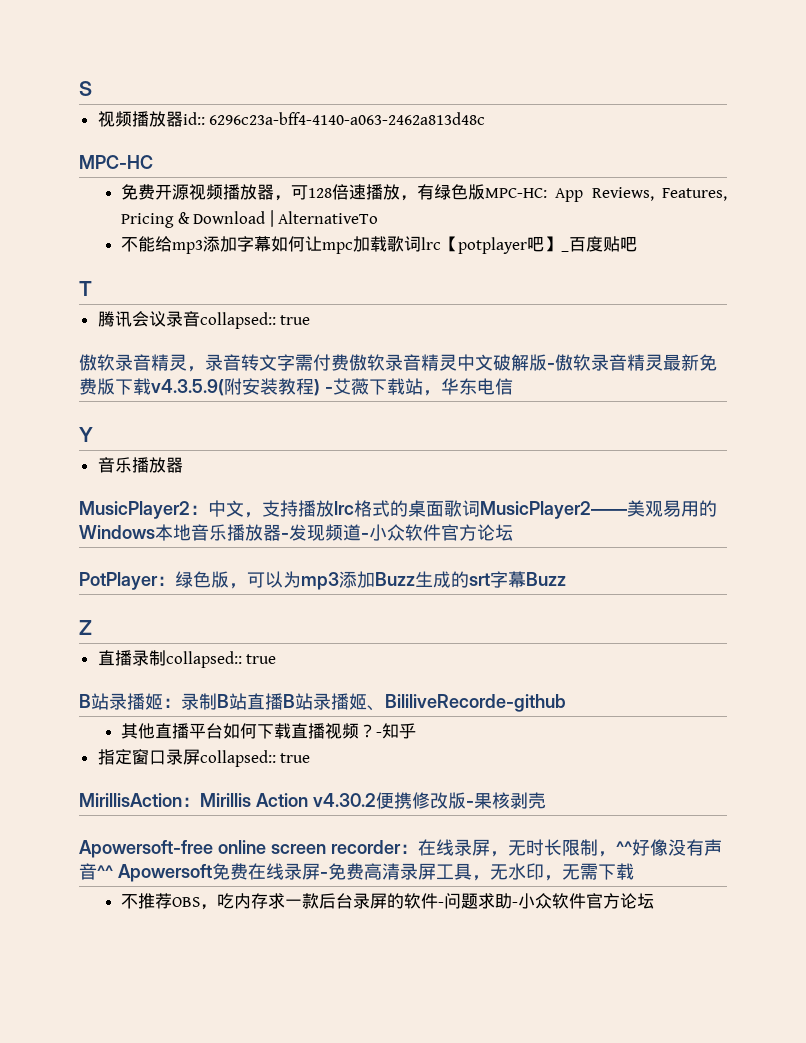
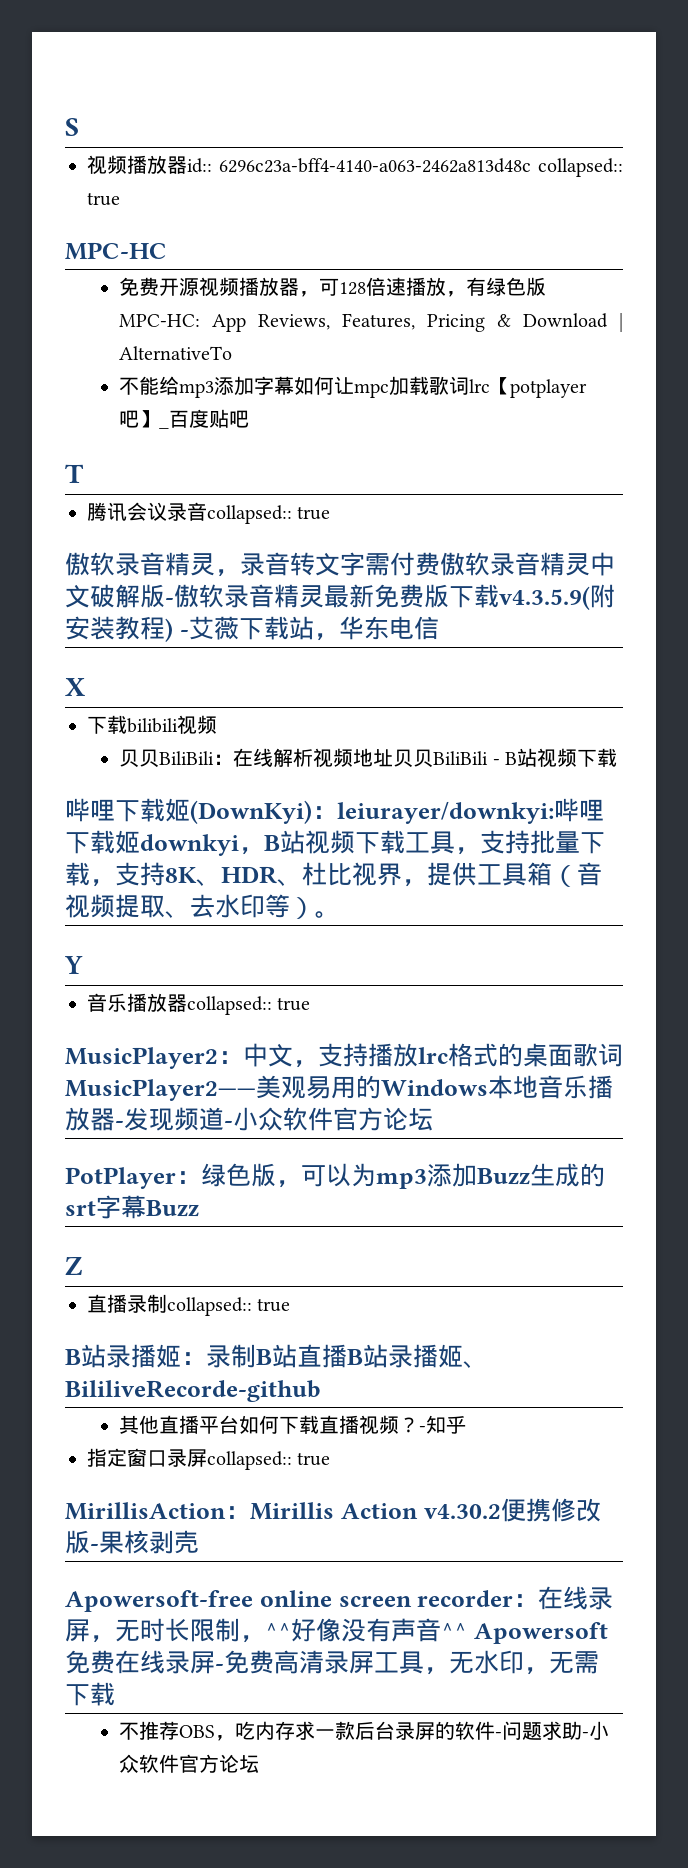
(486, 118) none -> [538,158,623,177] [87,192,120,206] collapsed:: true
(513, 386) none -> [65,678,85,696] [87,715,217,735] [119,748,618,768] [65,798,604,824] [65,830,605,856] [65,862,602,887] [65,894,340,919] // X // 下载bilibili视频 // 贝贝BiliBili：在线解析视频地址贝贝BiliBili - B站视频下载 // 哔哩下载姬(DownKyi)：leiurayer/downkyi:哔哩下载姬downkyi，B站视频下载工具，支持批量下载，支持8K、HDR、杜比视界，提供工具箱（音视频提取、去水印等）。
(183, 465) none -> [187,996,311,1015] collapsed:: true

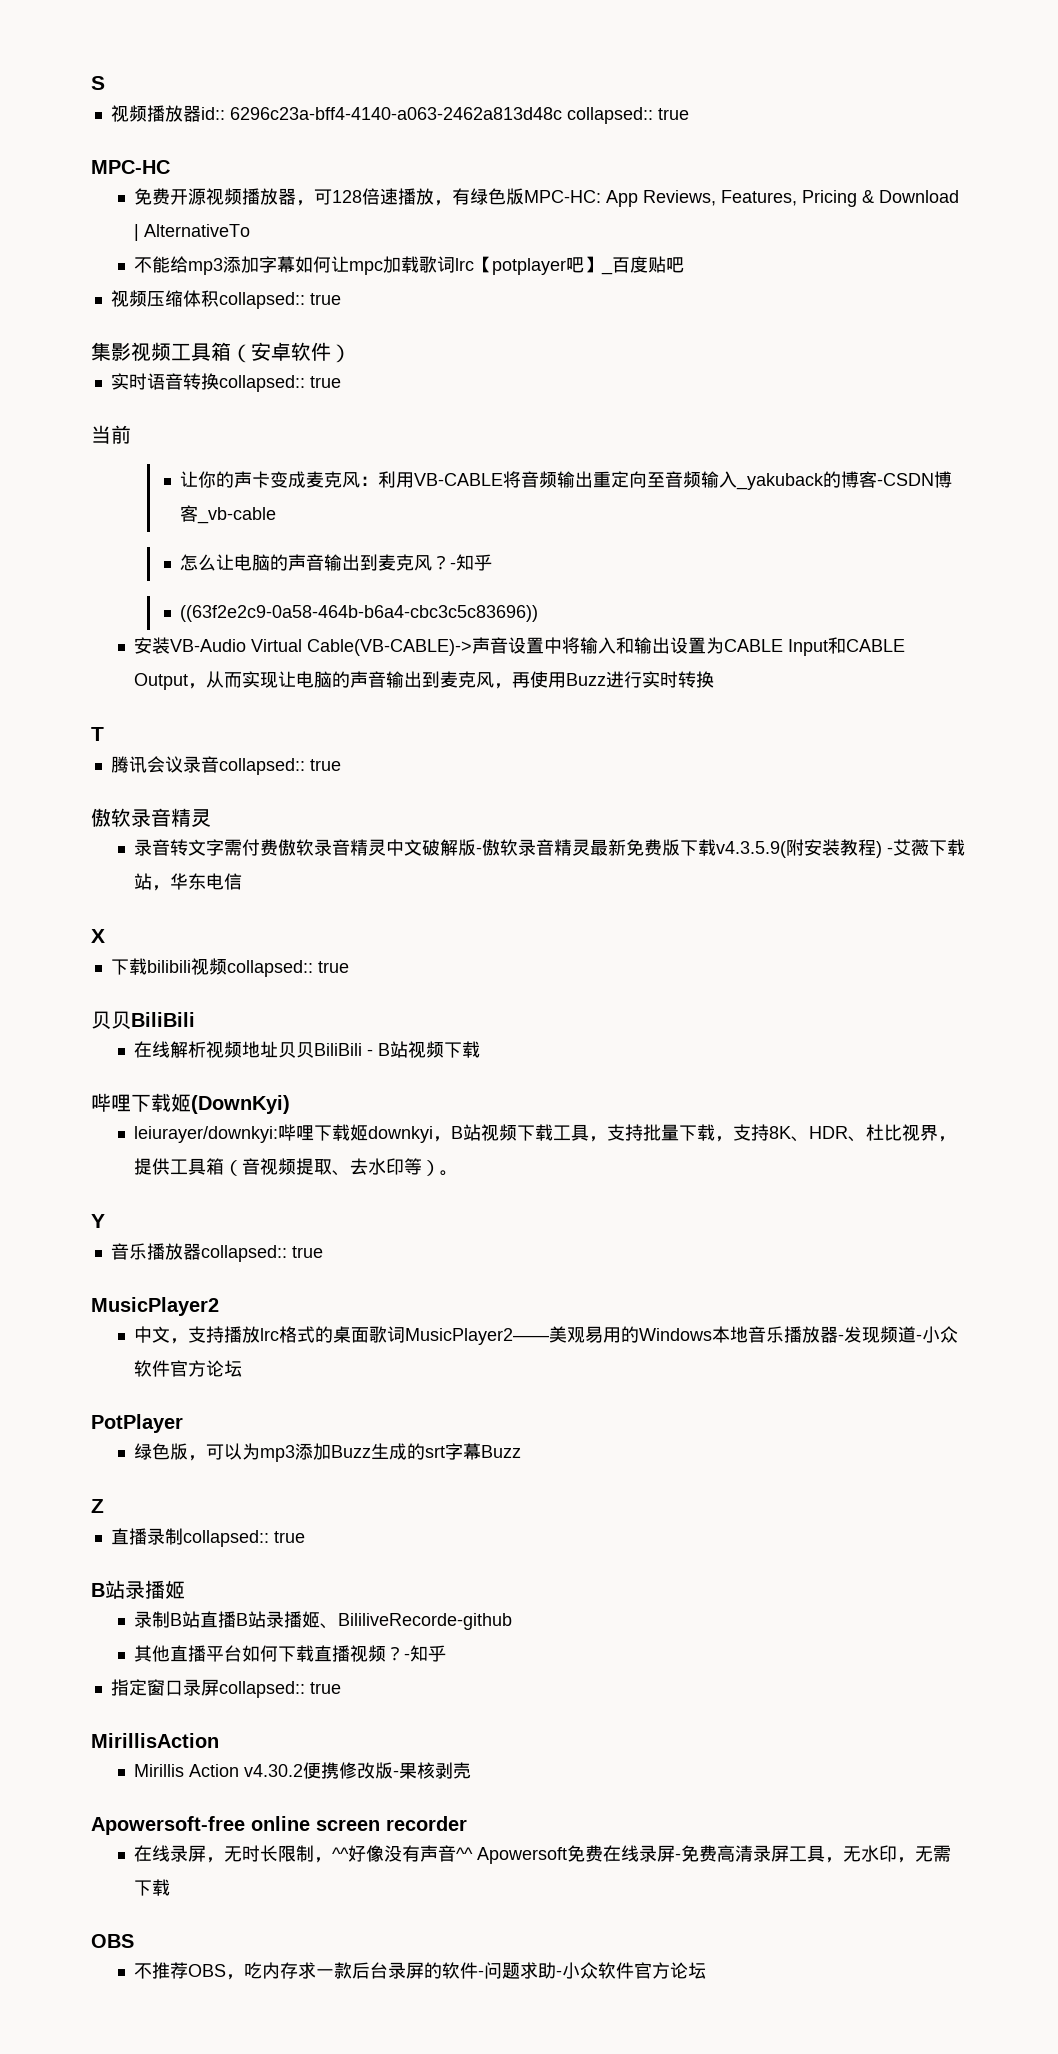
(250, 419) none -> [110,290,341,309] [91,342,351,363] [110,373,341,392] [91,425,131,444] [179,471,952,490] [179,505,276,524] [179,554,492,571] [179,605,538,622] [133,637,905,656] [133,671,714,690] // 视频压缩体积collapsed:: true // 集影视频工具箱（安卓软件） // 实时语音转换collapsed:: true // 当前 // 让你的声卡变成麦克风：利用VB-CABLE将音频输出重定向至音频输入_yakuback的博客-CSDN博客_vb-cable // 怎么让电脑的声音输出到麦克风？-知乎 // ((63f2e2c9-0a58-464b-b6a4-cbc3c5c83696)) // 安装VB-Audio Virtual Cable(VB-CABLE)->声音设置中将输入和输出设置为CABLE Input和CABLE Output，从而实现让电脑的声音输出到麦克风，再使用Buzz进行实时转换
[215,569,240,577] ， -> (211, 818) //
[119,749,234,768] // 贝贝BiliBili： -> [226,960,349,977] [91,1011,195,1030] collapsed:: true // 贝贝BiliBili //
[312,806,337,819] ： -> (290, 1104) //
[218,1051,243,1064] ： -> (219, 1306) //
[176,1171,201,1184] ： -> (183, 1423) //
[181,1352,206,1365] ： -> (185, 1589) //
[225,1506,250,1519] ： -> (219, 1740) //
[513,1594,539,1607] ： -> (467, 1823) //
(115, 1694) none -> [91,1934,134,1948] // OBS

